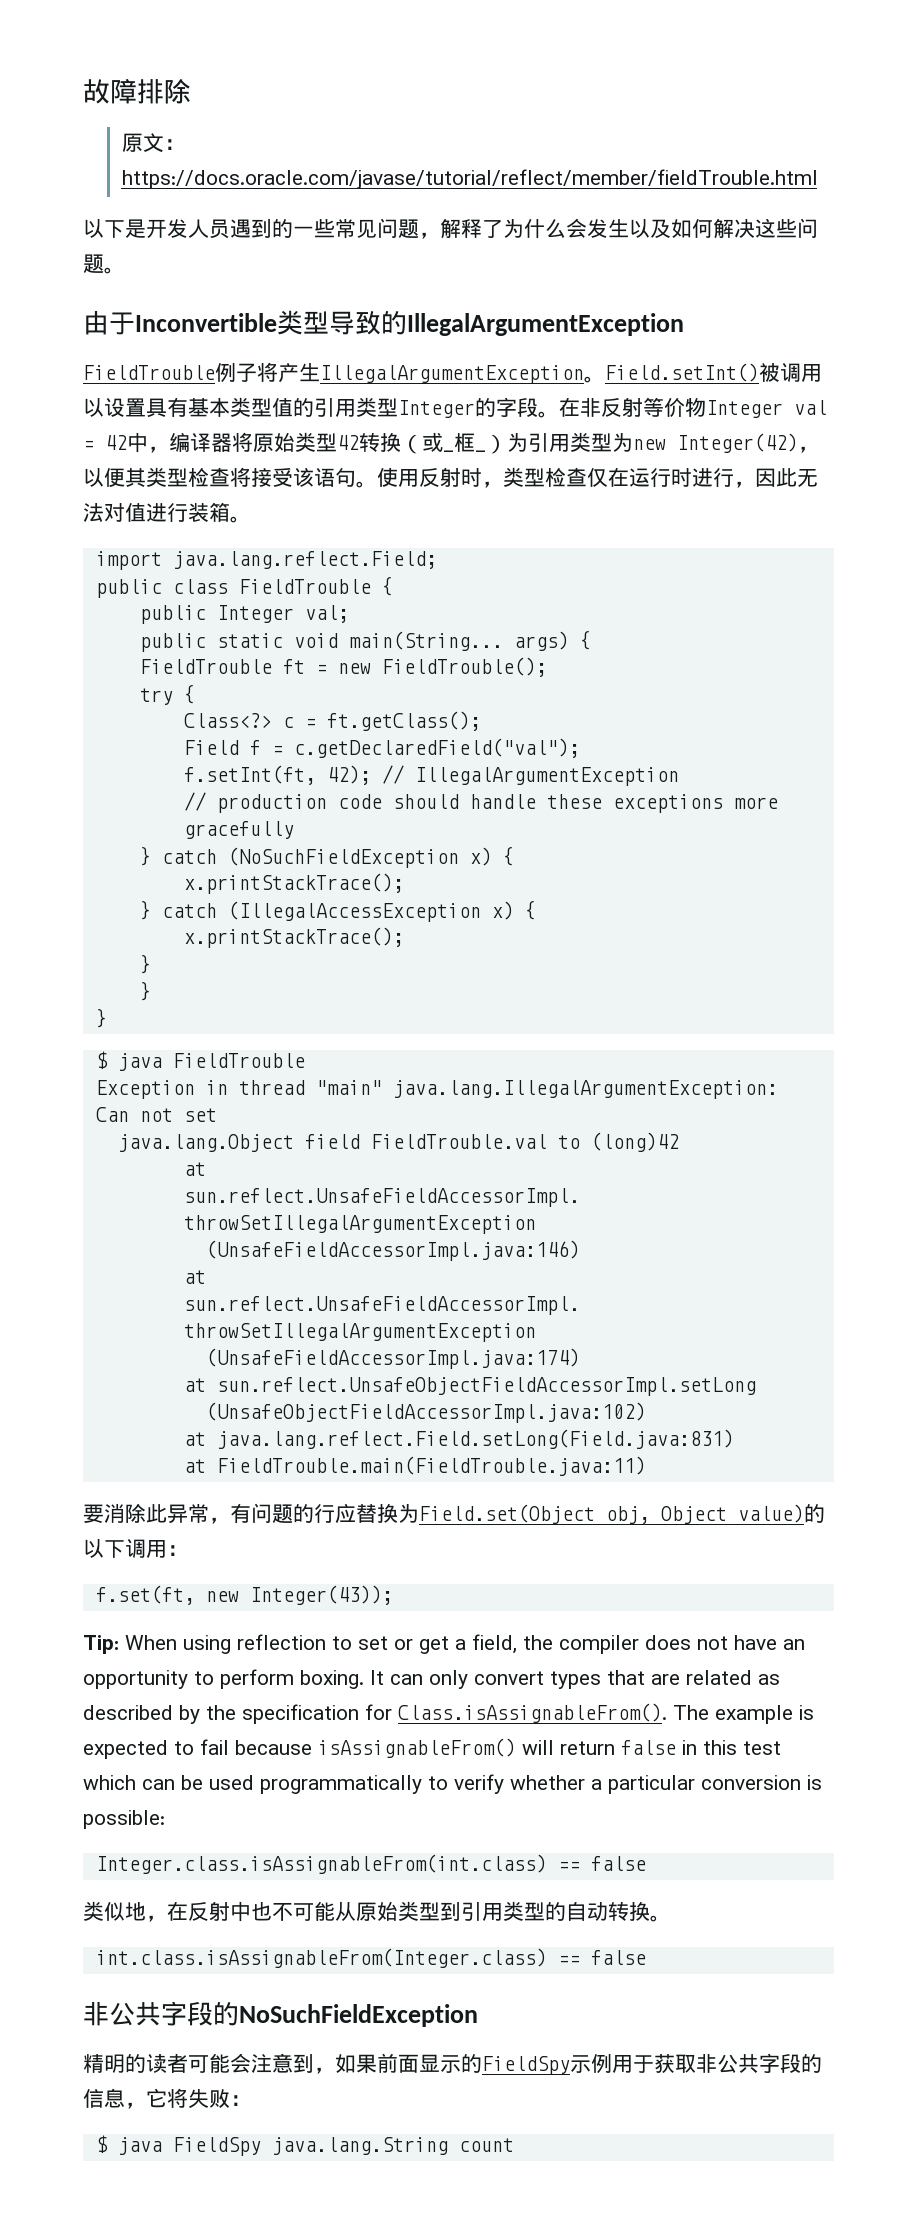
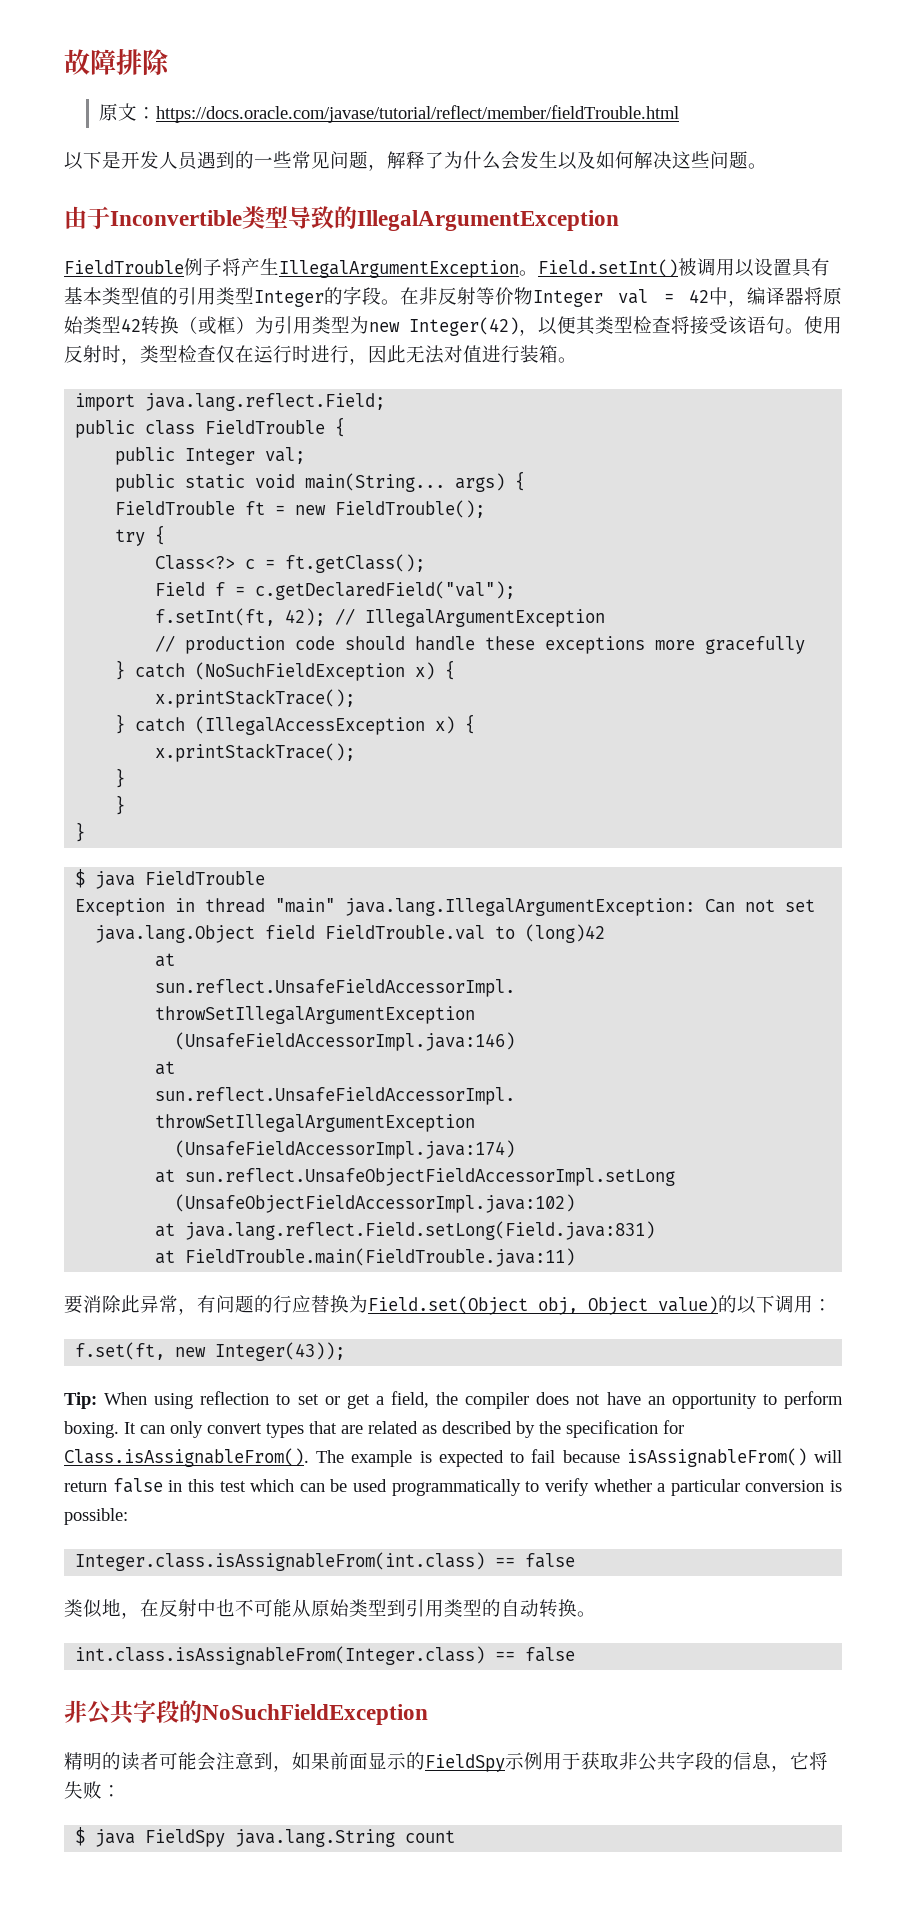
[443,433,486,452] _框_ -> [217,316,236,334] 框

